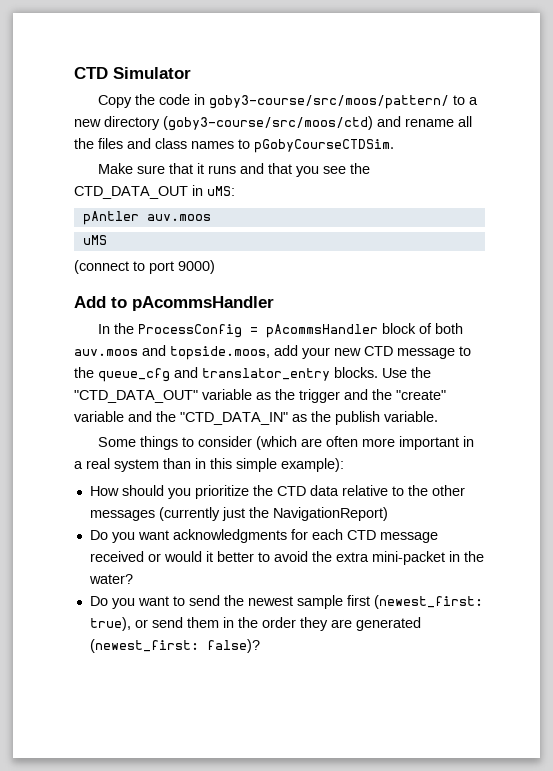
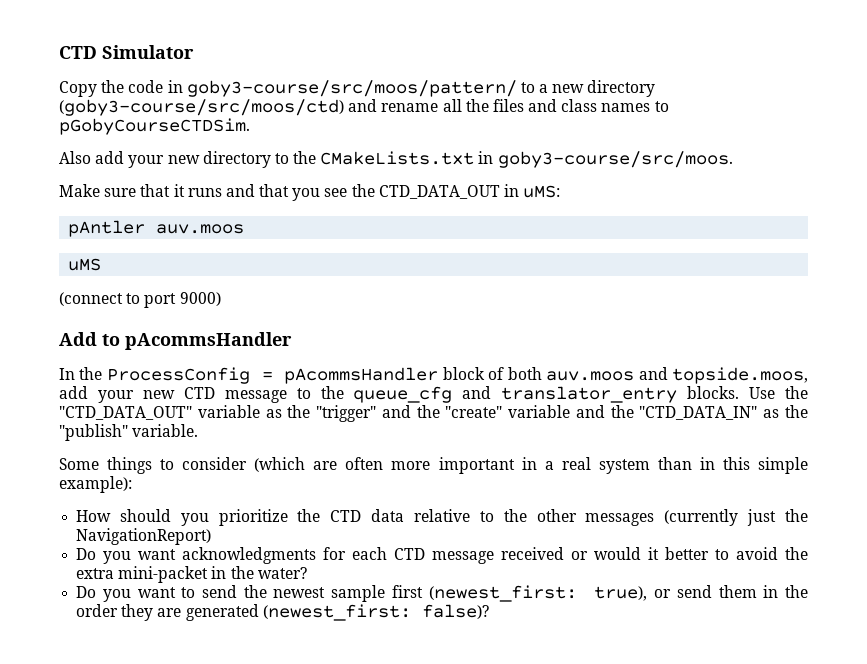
(394, 146) none -> [59,151,733,168] // Also add your new directory to the CMakeLists.txt in goby3-course/src/moos.
[299,389,340,403] trigger -> [316,405,377,422] "trigger"
[335,411,380,425] publish -> [59,424,128,441] "publish"

